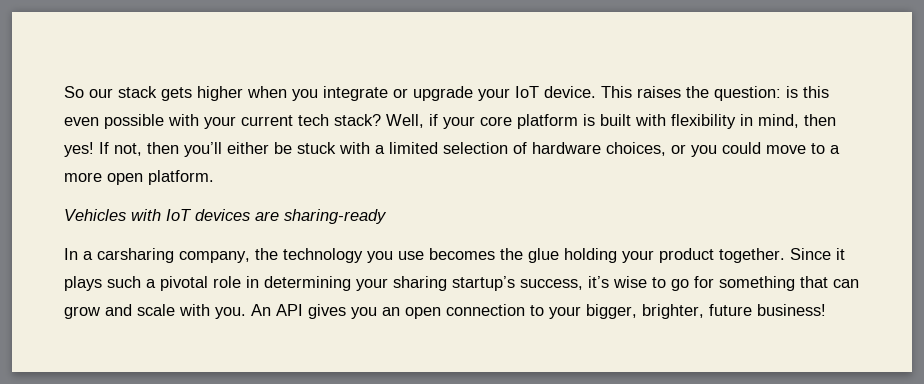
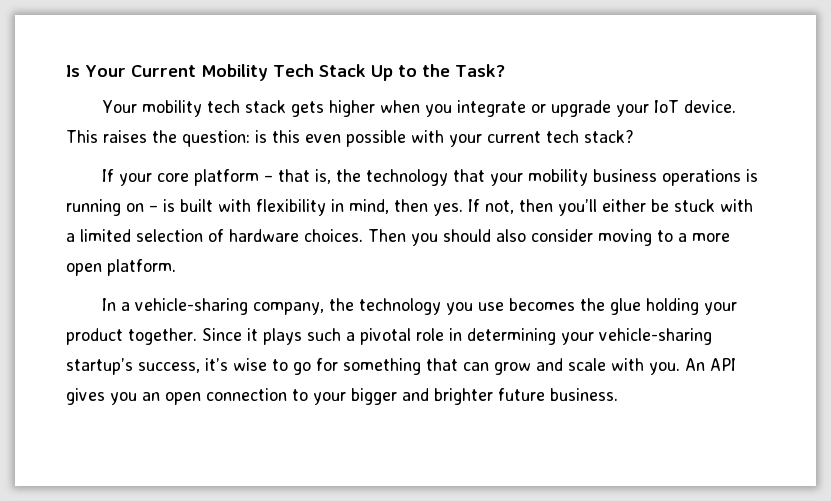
[64,86,113,98] So our -> [66,64,505,81] [101,100,240,117] Is Your Current Mobility Tech Stack Up to the Task? // Your mobility tech
[386,114,438,128] Well, if -> [101,169,114,182] // If
(578, 121) none -> [263,169,758,186] [66,199,158,216] – that is, the technology that your mobility business operations is running on –
[64,142,94,157] yes! -> [433,203,463,216] yes.
[606,142,806,157] choices, or you could move -> [304,229,652,246] choices. Then you should also consider moving
[64,209,387,224] // Vehicles with IoT devices are sharing-ready -> (176, 267) none
[97,248,174,263] carsharing -> [134,298,248,315] vehicle-sharing
[393,276,447,291] sharing -> [599,328,712,345] vehicle-sharing
[586,304,826,319] bigger, brighter, future business! -> [351,388,618,405] bigger and brighter future business.

